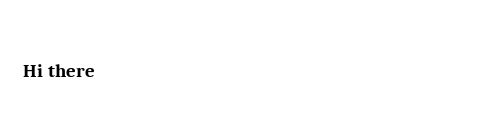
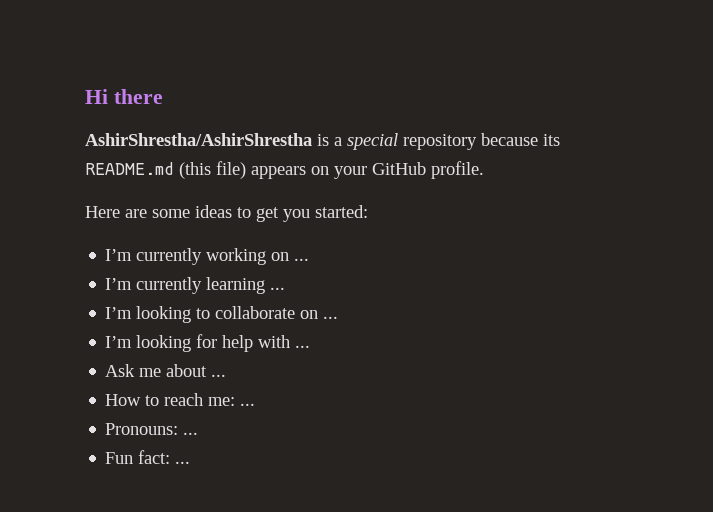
(95, 70) none -> [85,133,560,150] [85,161,484,179] [85,205,368,222] [105,248,310,265] [105,277,286,294] [105,306,339,323] [105,334,311,352] [105,364,227,377] [105,393,256,406] [105,423,199,435] [105,450,191,464] // AshirShrestha/AshirShrestha is a special repository because its README.md (this file) appears on your GitHub profile. // Here are some ideas to get you started: // I’m currently working on ... // I’m currently learning ... // I’m looking to collaborate on ... // I’m looking for help with ... // Ask me about ... // How to reach me: ... // Pronouns: ... // Fun fact: ...

